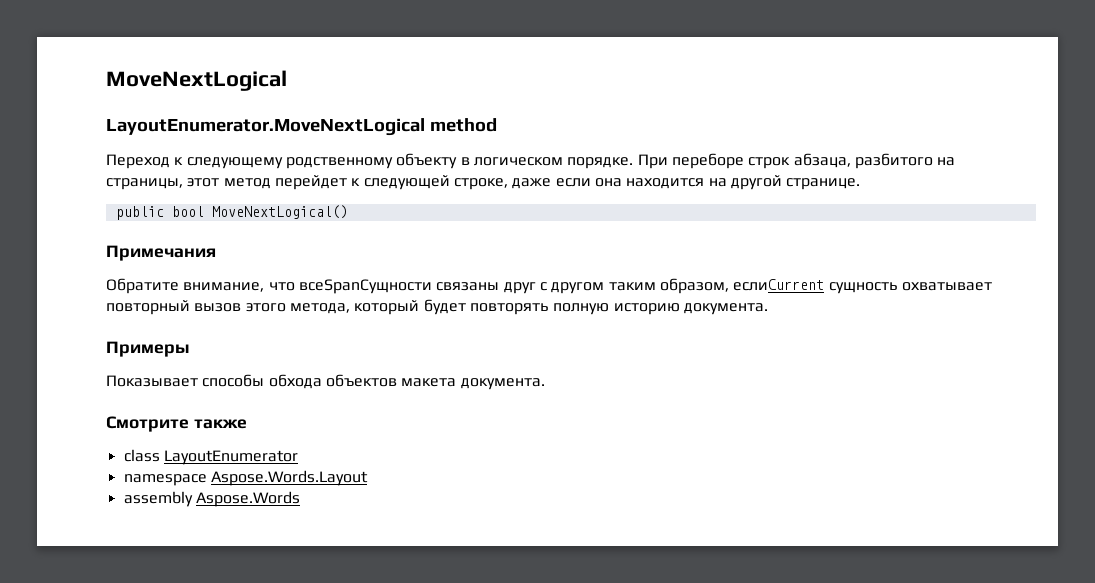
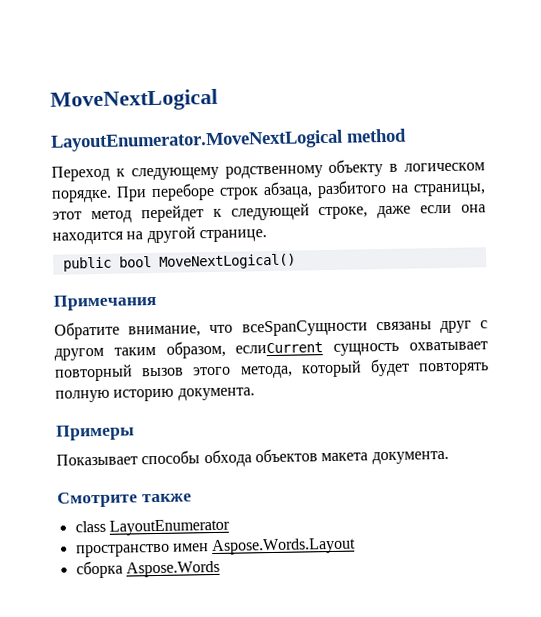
[123,474,207,486] namespace -> [75,543,209,558] пространство имен
[123,491,193,507] assembly -> [75,560,123,579] сборка

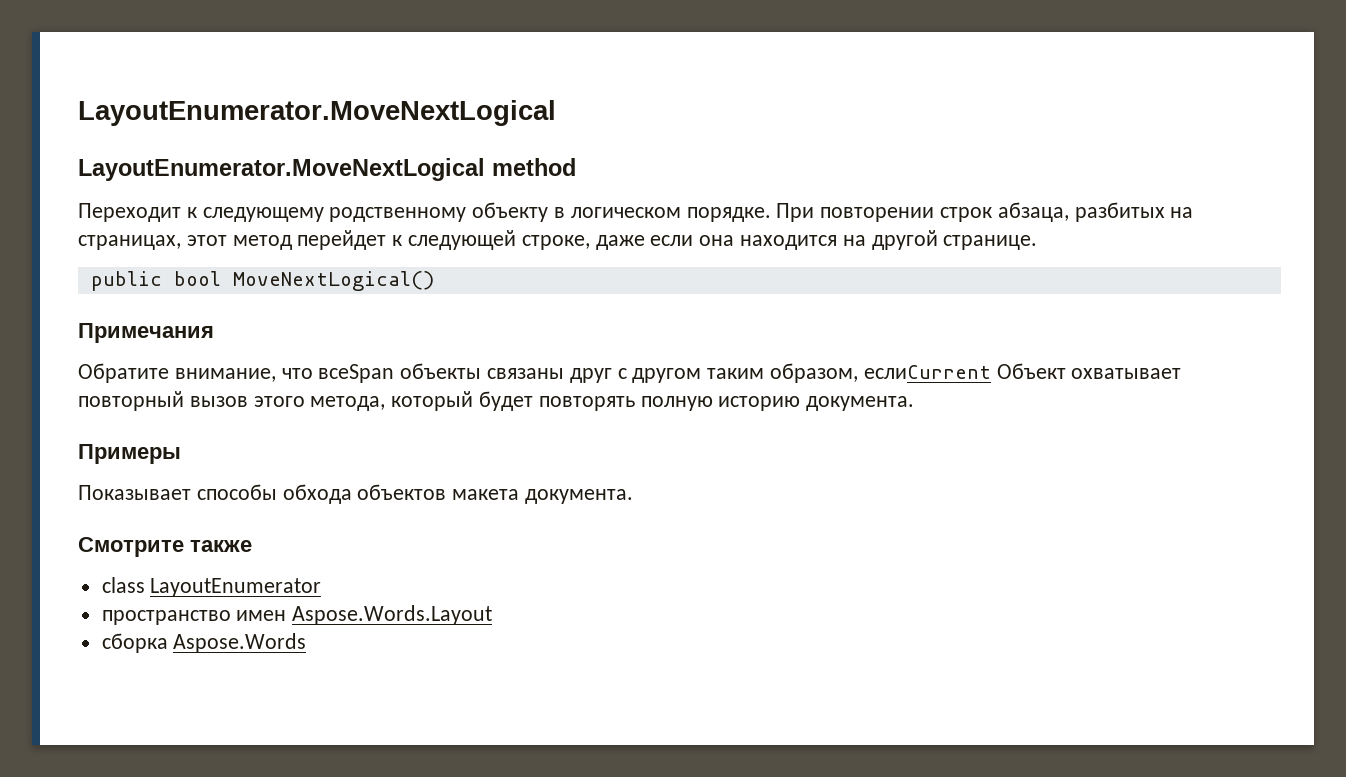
[50,88,218,112] MoveNextLogical -> [78,100,556,126] LayoutEnumerator.MoveNextLogical
[51,165,110,182] Переход -> [78,203,181,222] Переходит
[151,182,215,202] переборе -> [820,207,935,222] повторении
[317,179,486,199] разбитого на страницы, -> [1074,202,1194,222] [78,235,181,250] разбитых на страницах,
[241,319,368,337] всеSpanСущности -> [318,363,482,383] всеSpan объекты
[333,342,400,356] сущность -> [996,363,1066,379] Объект

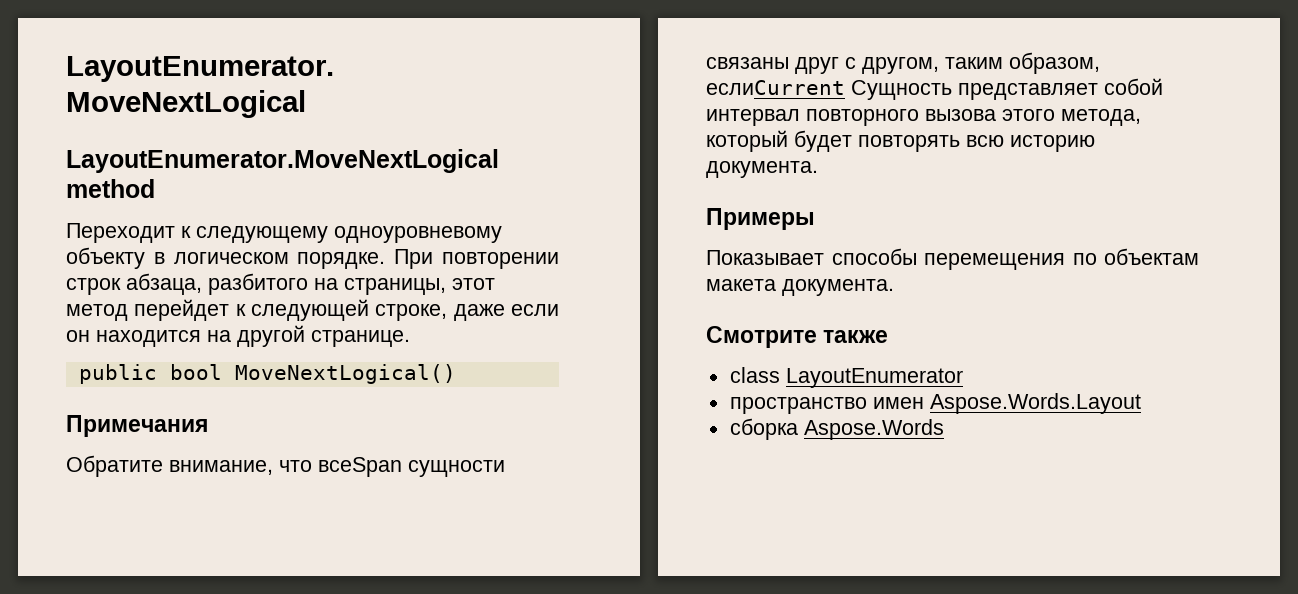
[329,207,467,222] родственному -> [334,226,502,243] одноуровневому
[1074,202,1194,222] [78,235,181,250] разбитых на страницах, -> [208,273,446,295] разбитого на страницы,
[699,235,735,246] она -> [66,330,90,342] он
[400,363,482,379] объекты -> [408,460,505,477] сущности
[632,368,702,383] другом -> [862,57,939,74] другом,
[996,363,1182,379] [78,391,248,411] Объект охватывает повторный вызов -> [851,78,1163,100] [706,109,996,126] Сущность представляет собой интервал повторного вызова
[640,396,713,411] полную -> [966,135,1004,147] всю
[282,484,447,504] обхода объектов -> [924,248,1199,270] перемещения по объектам

